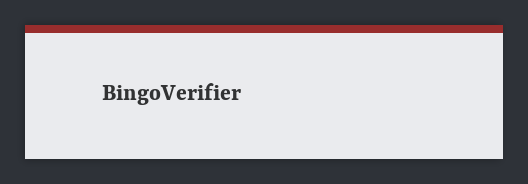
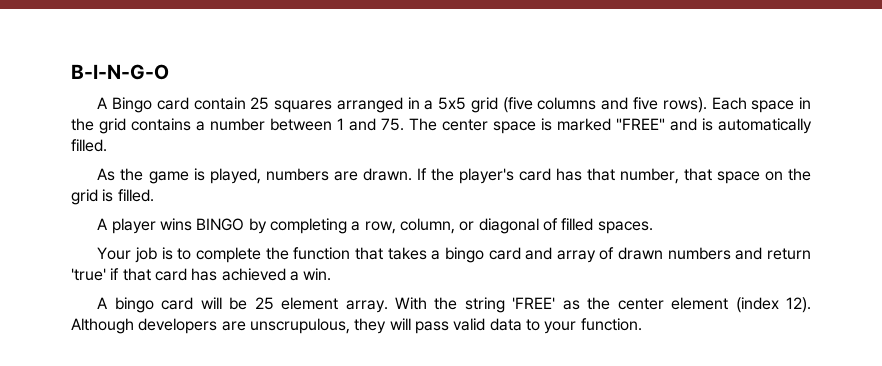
[102,83,241,105] BingoVerifier -> [71,64,169,80] [97,97,811,113] [71,118,812,134] [71,139,107,152] [97,168,812,184] [71,189,154,205] [97,218,653,234] [97,247,811,263] [71,268,332,281] [97,297,811,313] [71,318,642,334] B-I-N-G-O // A Bingo card contain 25 squares arranged in a 5x5 grid (five columns and five rows). Each space in the grid contains a number between 1 and 75. The center space is marked "FREE" and is automatically filled. // As the game is played, numbers are drawn. If the player's card has that number, that space on the grid is filled. // A player wins BINGO by completing a row, column, or diagonal of filled spaces. // Your job is to complete the function that takes a bingo card and array of drawn numbers and return 'true' if that card has achieved a win. // A bingo card will be 25 element array. With the string 'FREE' as the center element (index 12). Although developers are unscrupulous, they will pass valid data to your function.

